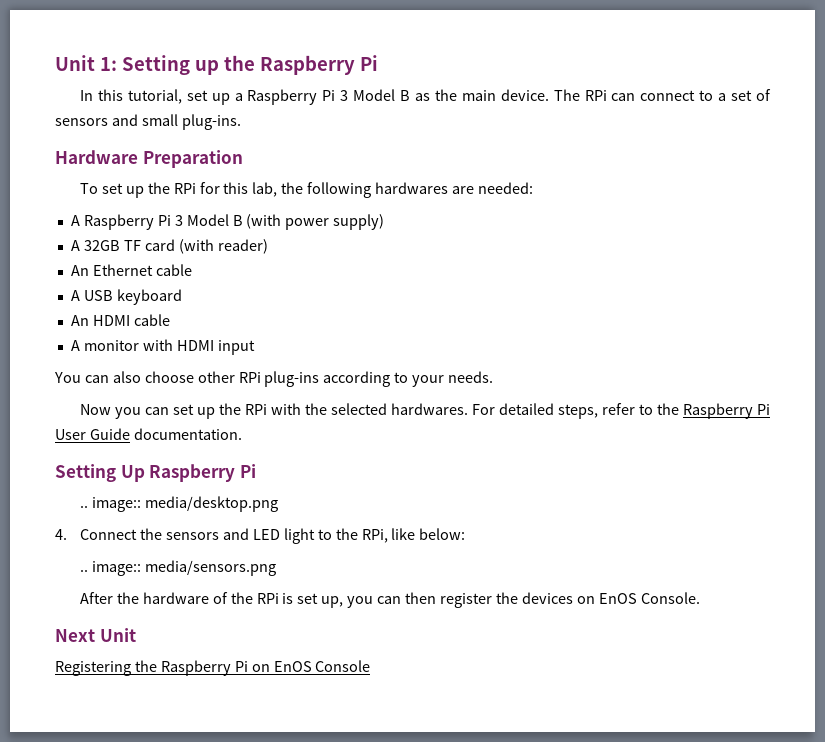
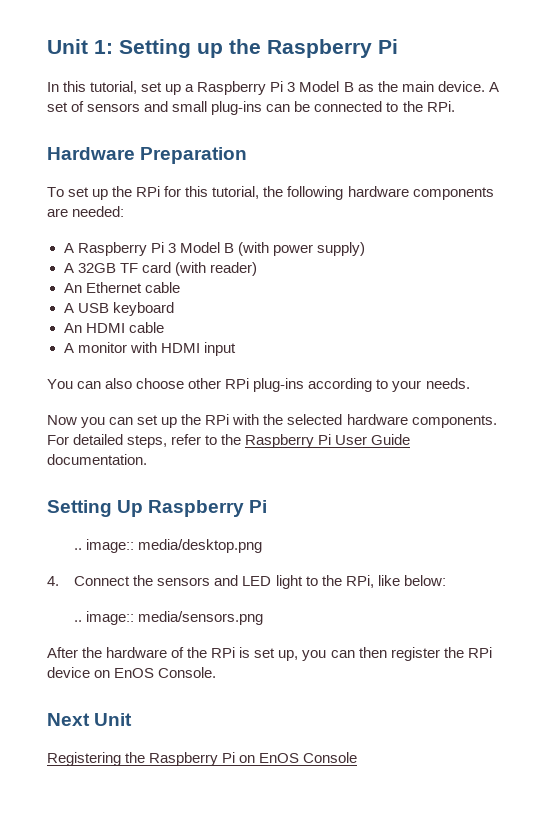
[553,89,727,101] The RPi can connect to a -> [488,82,499,92] A
[181,114,241,130] plug-ins. -> [211,101,455,115] plug-ins can be connected to the RPi.
[252,182,278,197] lab, -> [212,186,260,199] tutorial,
[375,182,449,194] hardwares -> [347,186,494,200] hardware components
[390,403,468,415] hardwares. -> [346,414,497,428] hardware components.
[521,592,573,604] devices -> [467,647,492,658] [47,667,90,678] RPi device

